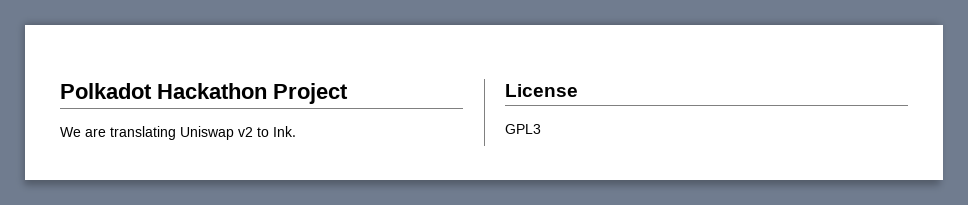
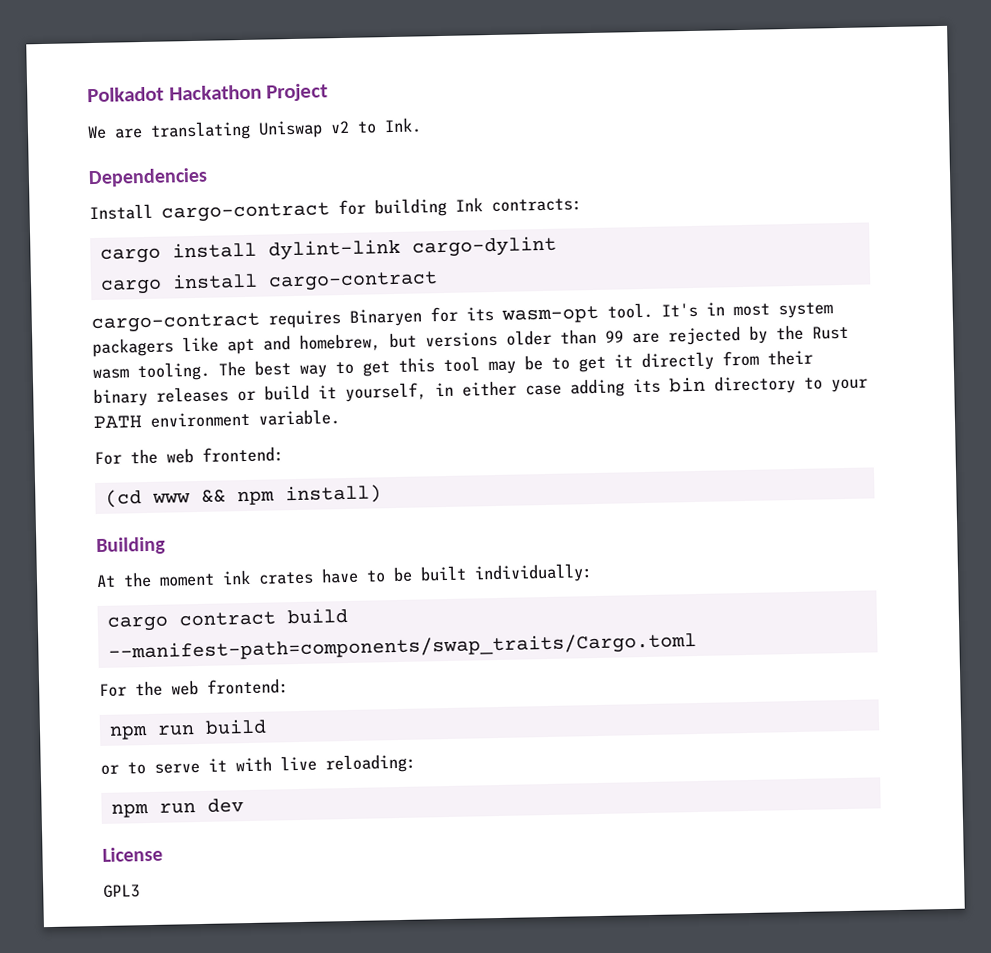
(296, 131) none -> [88,167,208,188] [89,197,582,223] [99,235,557,264] [99,271,438,295] [91,302,833,334] [92,324,849,358] [92,349,813,382] [93,374,868,408] [93,409,340,429] [94,446,284,466] [104,484,382,508] [96,536,166,556] [96,563,593,588] [106,607,348,632] [107,632,697,663] [99,678,289,697] [108,718,267,740] [100,753,416,775] [110,798,244,818] // Dependencies // Install cargo-contract for building Ink contracts: // cargo install dylint-link cargo-dylint // cargo install cargo-contract // cargo-contract requires Binaryen for its wasm-opt tool. It's in most system packagers like apt and homebrew, but versions older than 99 are rejected by the Rust wasm tooling. The best way to get this tool may be to get it directly from their binary releases or build it yourself, in either case adding its bin directory to your PATH environment variable. // For the web frontend: // (cd www && npm install) // Building // At the moment ink crates have to be built individually: // cargo contract build --manifest-path=components/swap_traits/Cargo.toml // For the web frontend: // npm run build // or to serve it with live reloading: // npm run dev

